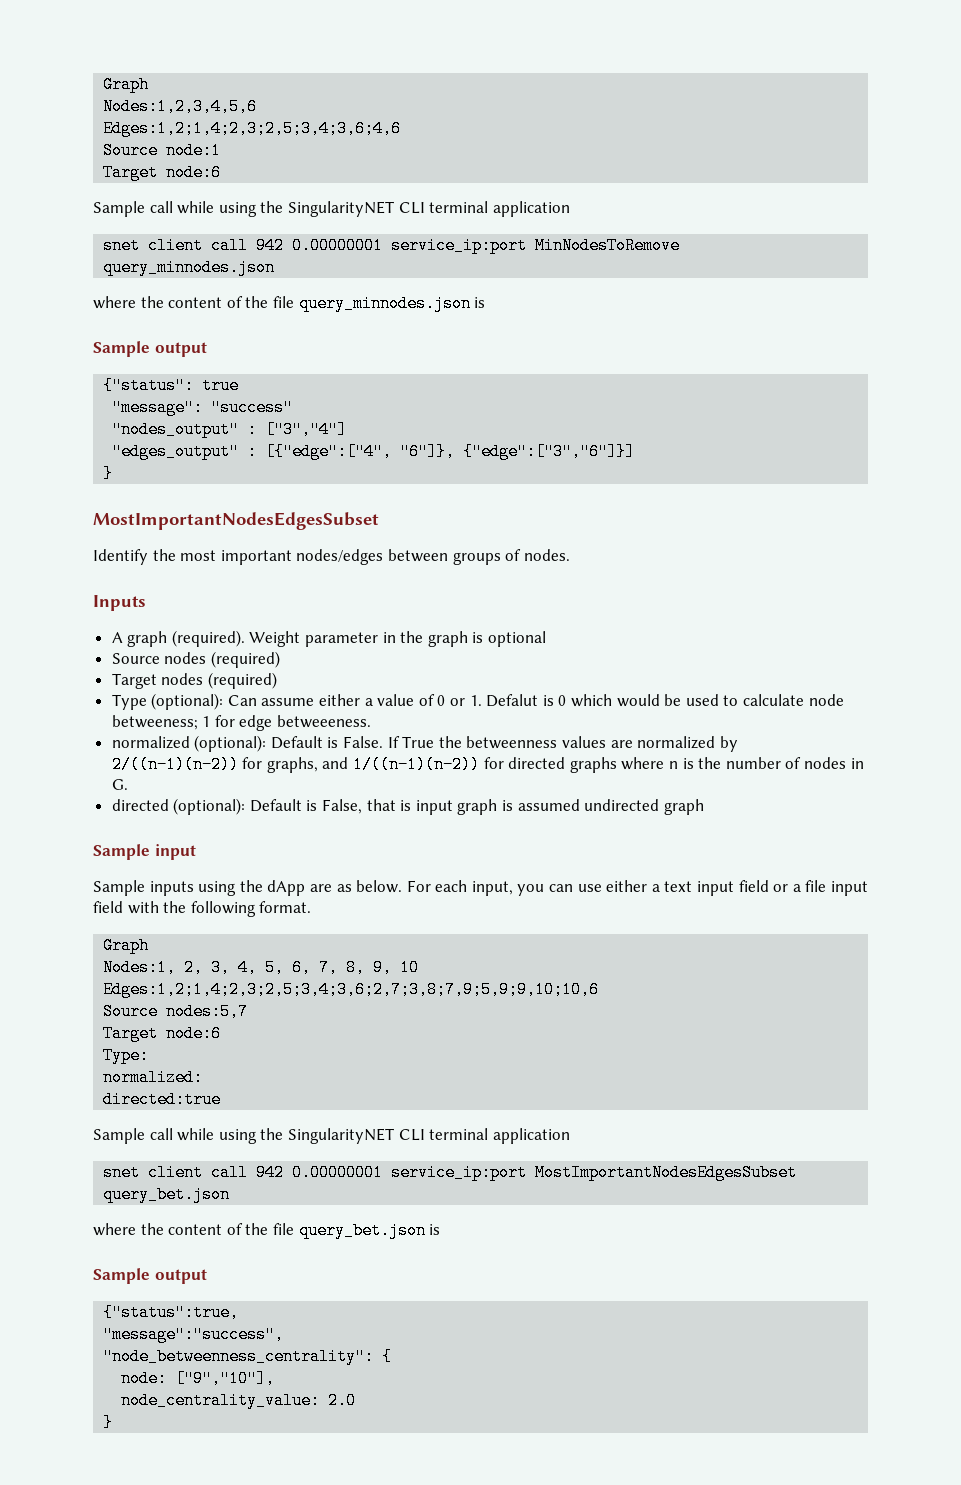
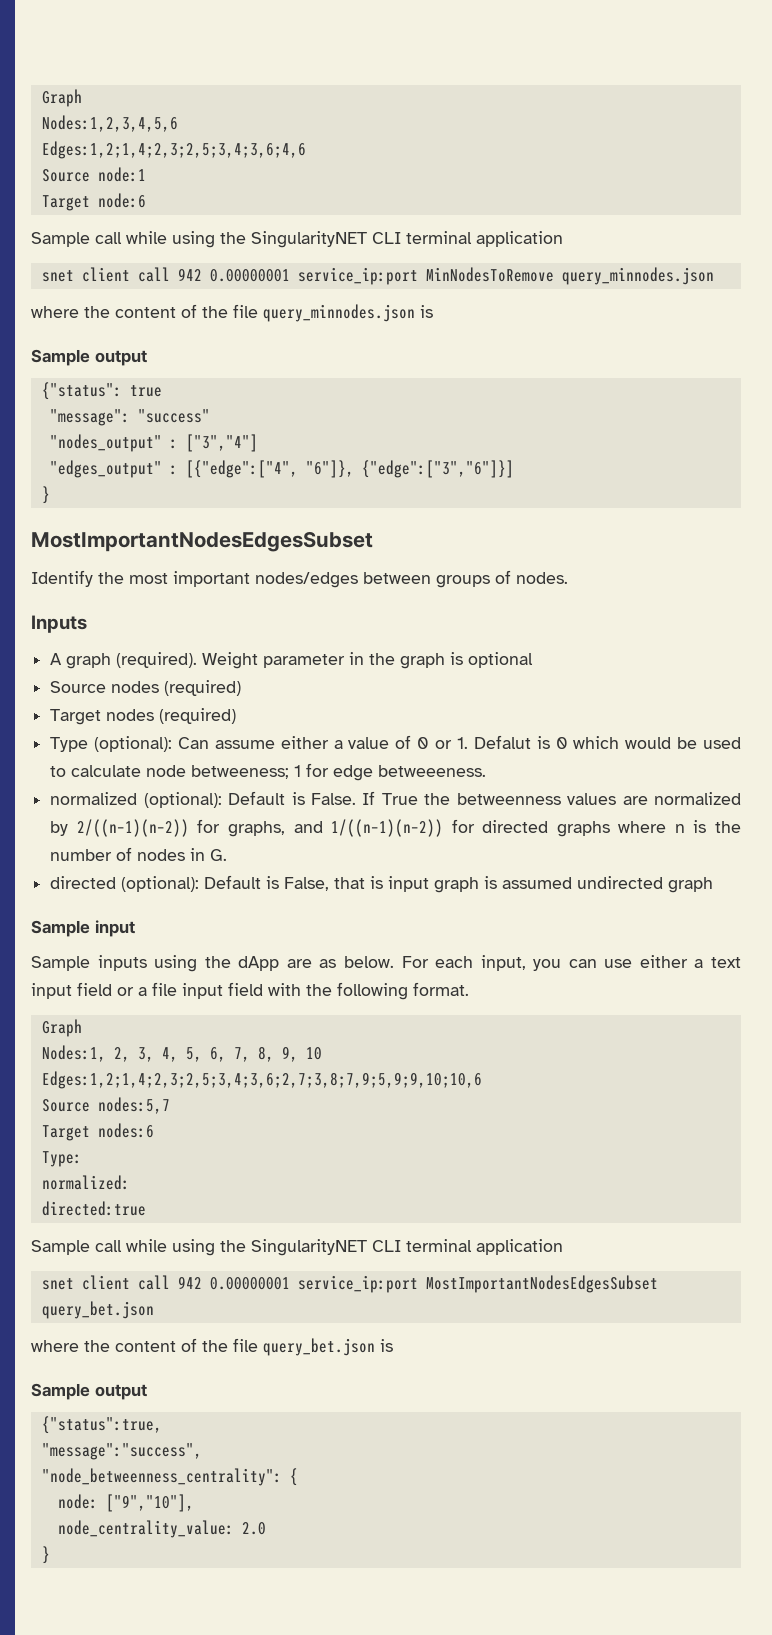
[166,1025,222,1042] node:6 -> [97,1123,154,1138] nodes:6

